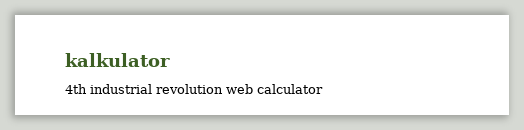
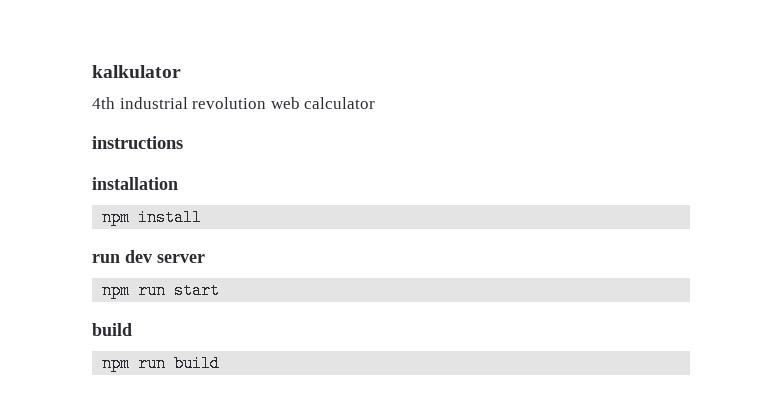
(323, 89) none -> [92,136,183,149] [92,177,178,190] [102,209,203,226] [92,250,205,263] [102,282,221,299] [92,323,132,336] [102,355,221,372] // instructions // installation // npm install // run dev server // npm run start // build // npm run build

